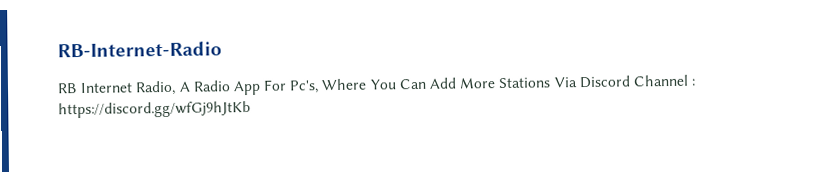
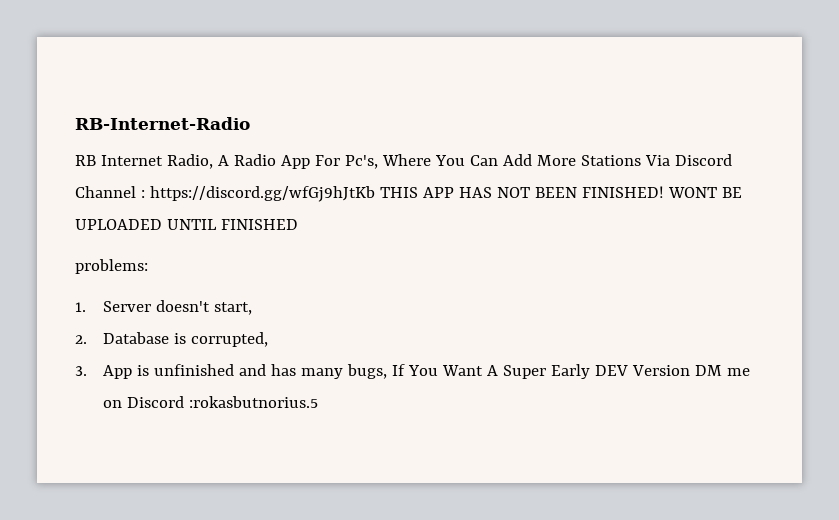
(251, 109) none -> [379,186,742,198] [75,219,298,230] [75,259,148,274] [75,300,252,315] [75,332,268,347] [75,364,750,379] [102,396,318,408] THIS APP HAS NOT BEEN FINISHED! WONT BE UPLOADED UNTIL FINISHED // problems: // 1. Server doesn't start, // 2. Database is corrupted, // 3. App is unfinished and has many bugs, If You Want A Super Early DEV Version DM me on Discord :rokasbutnorius.5

